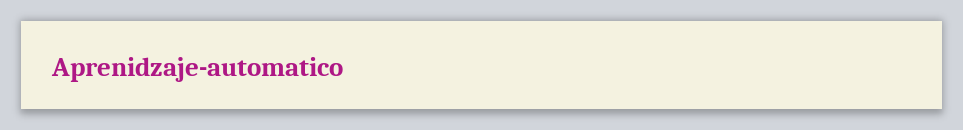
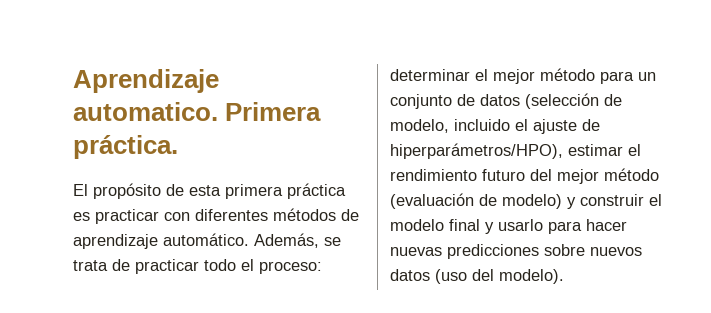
[51,57,343,82] Aprenidzaje-automatico -> [73,69,219,93] [73,102,322,121] [73,135,178,159] [73,183,346,199] [73,208,359,224] [73,233,341,249] [73,259,322,274] [390,68,656,84] [390,93,622,109] [390,119,600,134] [390,143,641,159] [390,168,659,184] [390,193,662,209] [390,219,627,234] [390,244,642,259] [390,269,564,284] Aprendizaje automatico. Primera práctica. // El propósito de esta primera práctica es practicar con diferentes métodos de aprendizaje automático. Además, se trata de practicar todo el proceso: determinar el mejor método para un conjunto de datos (selección de modelo, incluido el ajuste de hiperparámetros/HPO), estimar el rendimiento futuro del mejor método (evaluación de modelo) y construir el modelo final y usarlo para hacer nuevas predicciones sobre nuevos datos (uso del modelo).

